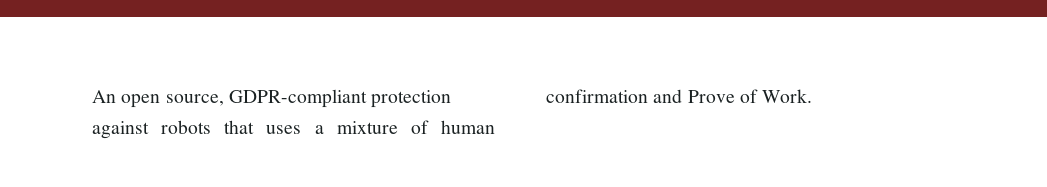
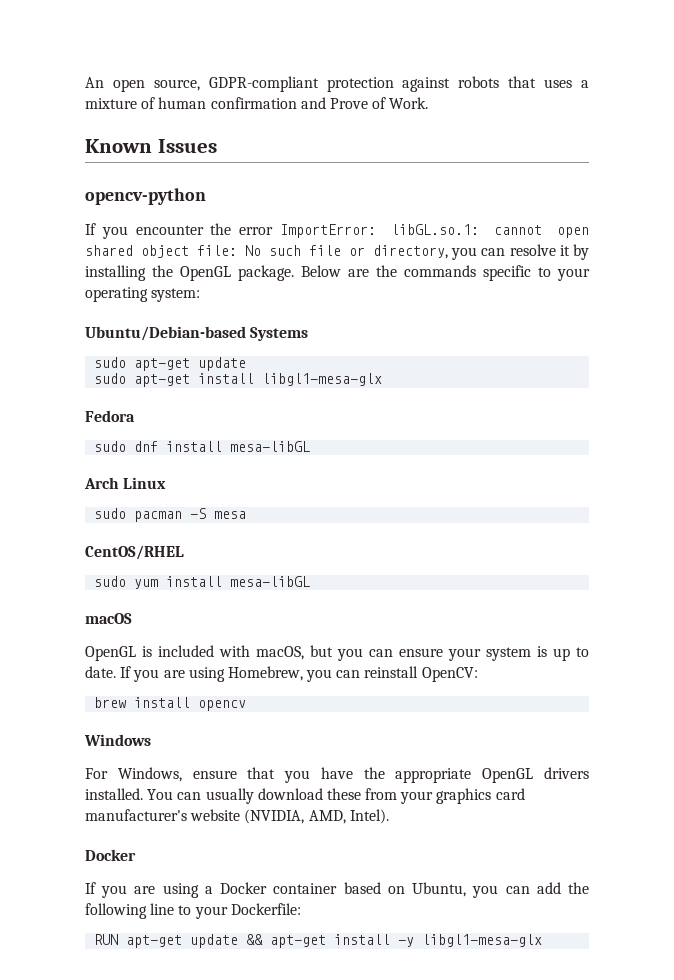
(813, 96) none -> [85,139,217,153] [85,188,206,205] [85,223,589,239] [85,244,589,260] [85,265,590,281] [85,287,201,302] [85,326,309,341] [94,357,247,371] [94,373,383,387] [85,410,135,422] [94,441,311,452] [84,477,167,489] [94,508,247,522] [85,545,184,560] [94,576,311,589] [85,613,132,624] [85,645,589,661] [85,666,478,682] [94,697,247,711] [84,734,151,746] [85,767,589,783] [85,788,525,804] [85,809,389,824] [85,849,136,861] [85,882,589,898] [85,903,301,919] [94,934,543,948] // Known Issues // opencv-python // If you encounter the error ImportError: libGL.so.1: cannot open shared object file: No such file or directory, you can resolve it by installing the OpenGL package. Below are the commands specific to your operating system: // Ubuntu/Debian-based Systems // sudo apt-get update // sudo apt-get install libgl1-mesa-glx // Fedora // sudo dnf install mesa-libGL // Arch Linux // sudo pacman -S mesa // CentOS/RHEL // sudo yum install mesa-libGL // macOS // OpenGL is included with macOS, but you can ensure your system is up to date. If you are using Homebrew, you can reinstall OpenCV: // brew install opencv // Windows // For Windows, ensure that you have the appropriate OpenGL drivers installed. You can usually download these from your graphics card manufacturer's website (NVIDIA, AMD, Intel). // Docker // If you are using a Docker container based on Ubuntu, you can add the following line to your Dockerfile: // RUN apt-get update && apt-get install -y libgl1-mesa-glx

